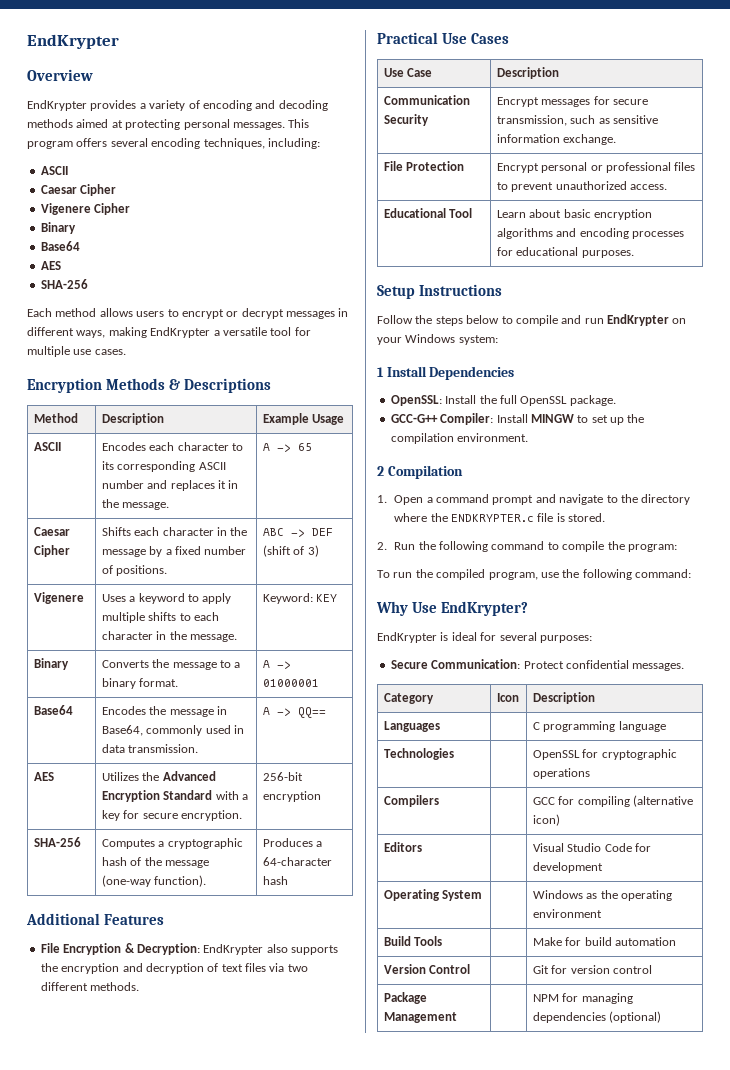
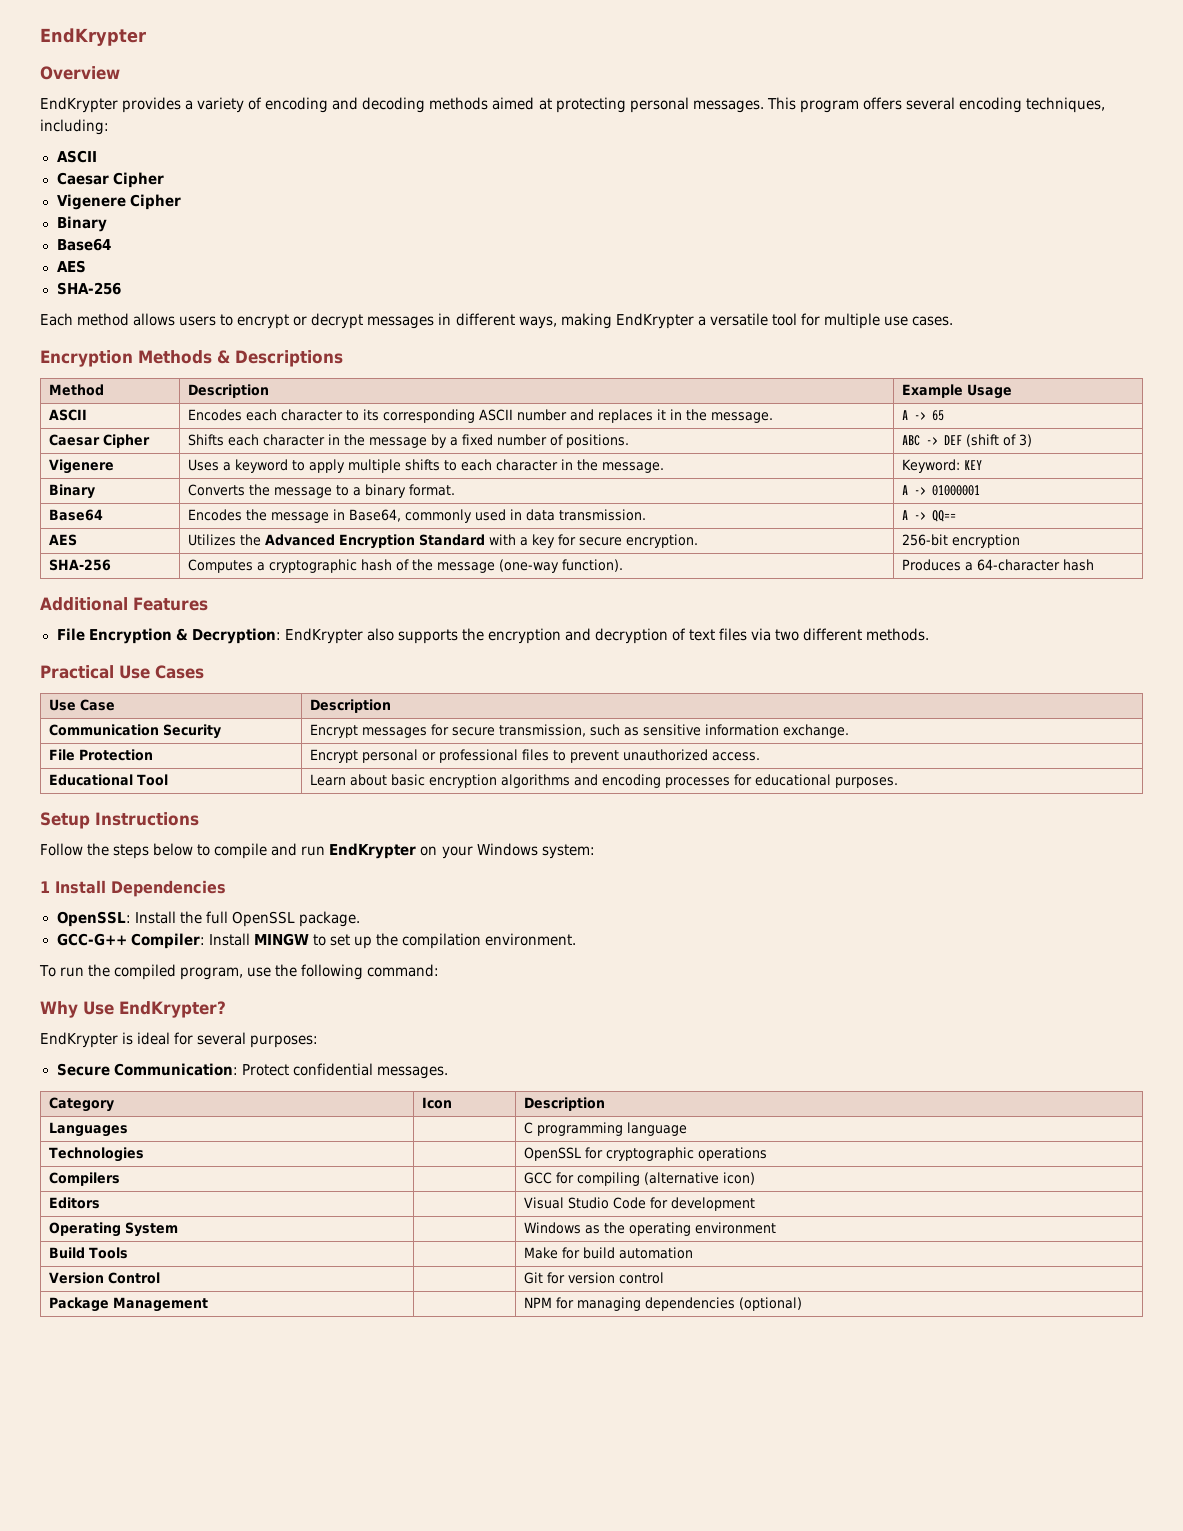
[377,465,463,479] [377,494,691,505] [394,513,606,522] [377,541,677,552] // 2 Compilation // 1. Open a command prompt and navigate to the directory where the ENDKRYPTER.c file is stored. // 2. Run the following command to compile the program: -> (576, 939) none

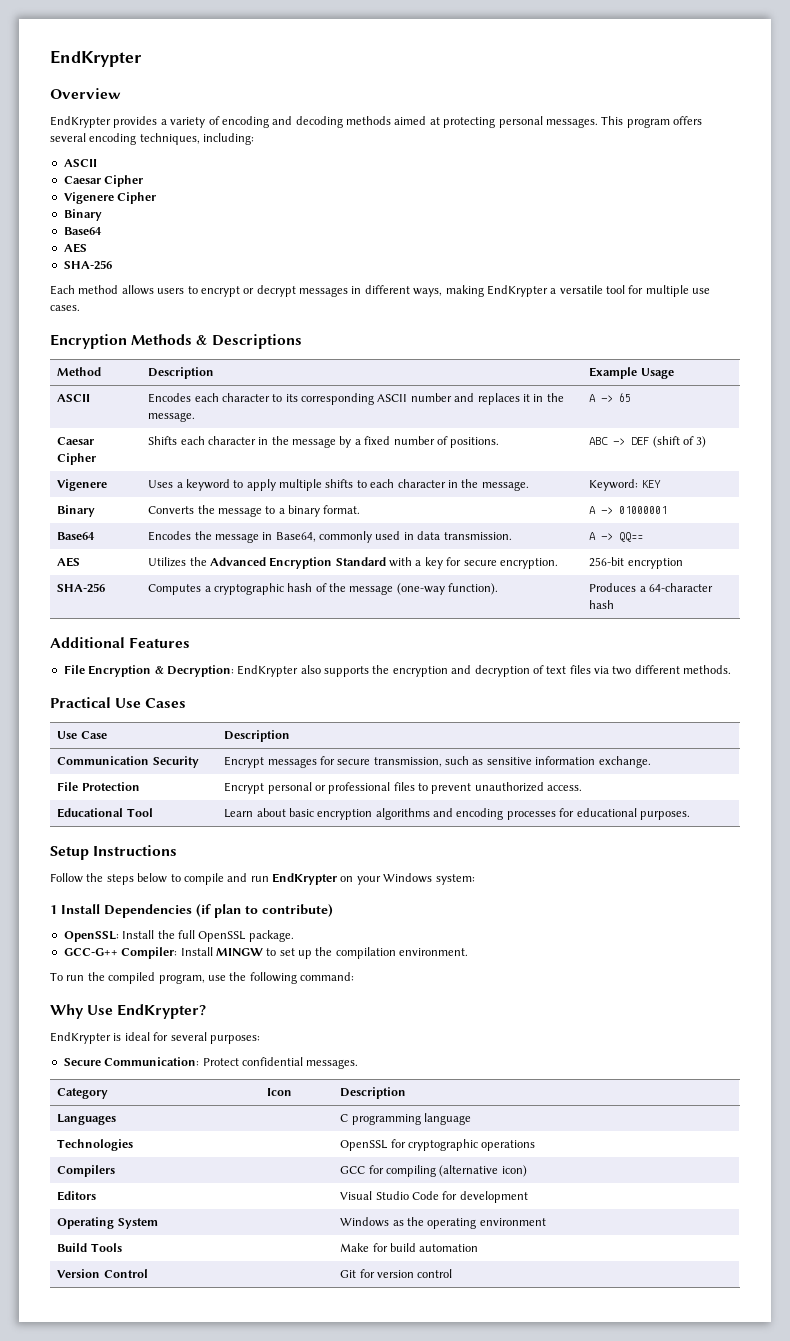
(226, 888) none -> [196,904,333,918] (if plan to contribute)
[48,1297,208,1312] [523,1297,802,1311] // Package Management | | NPM for managing dependencies (optional) -> (453, 1273) none

